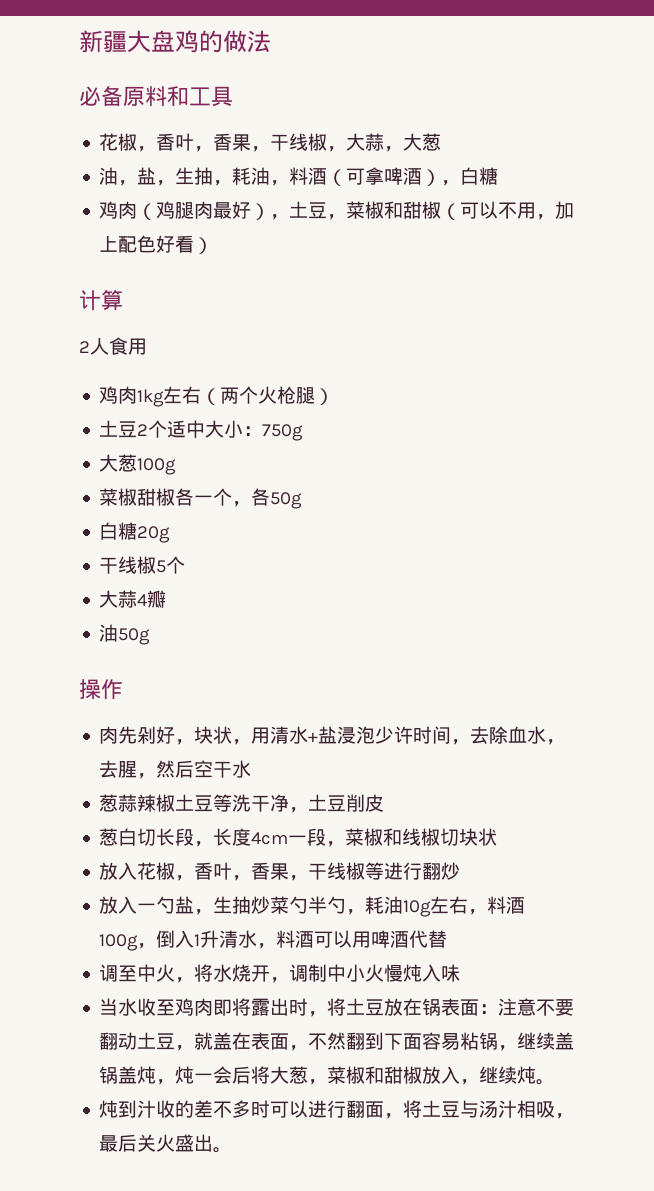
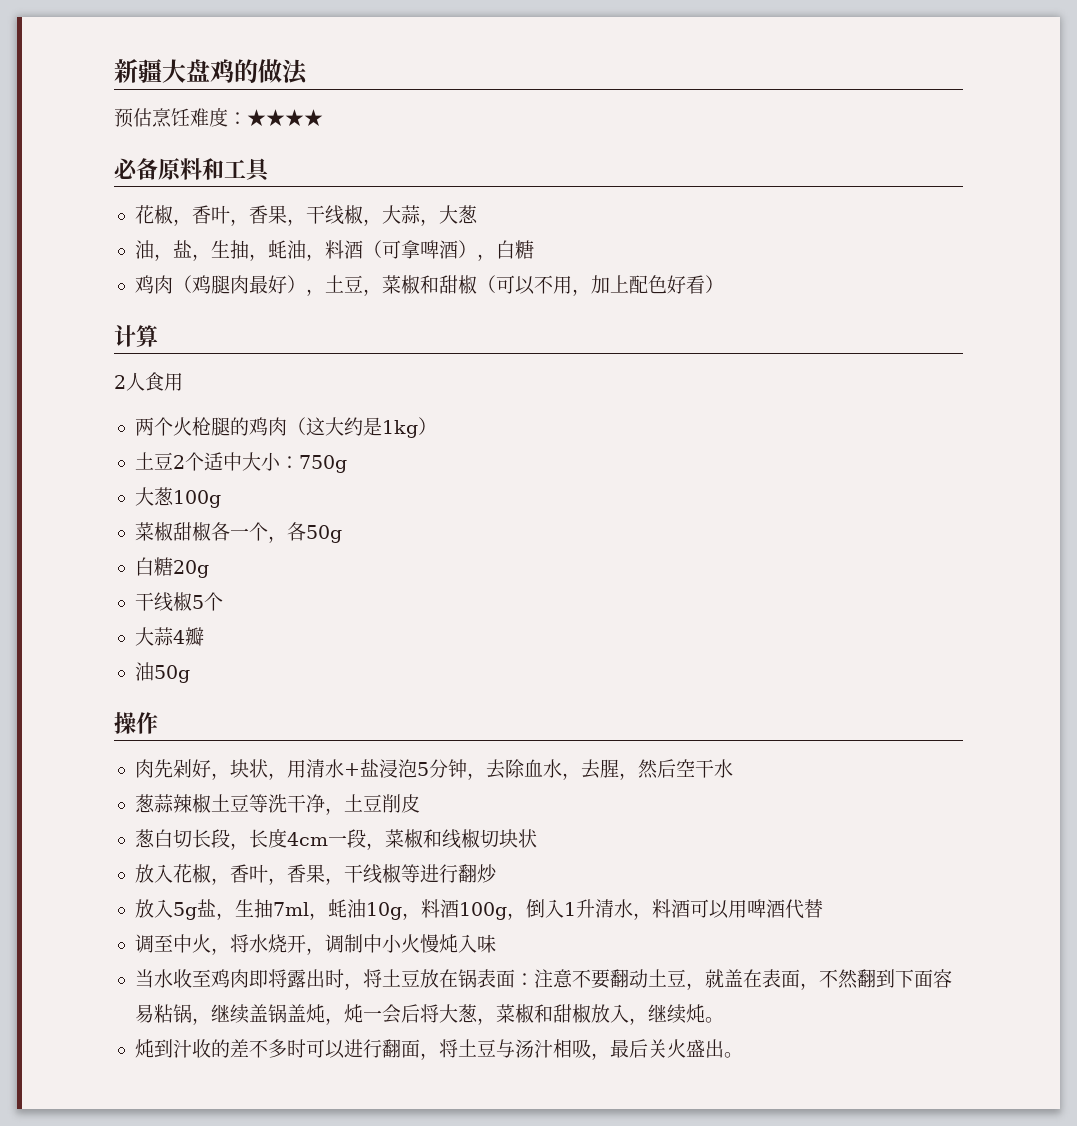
(271, 41) none -> [114,108,323,128] // 预估烹饪难度：★★★★
[232,167,252,185] 耗 -> [267,240,287,259] 蚝
[99,386,316,407] 鸡肉1kg左右（两个火枪腿 -> [134,417,418,438] 两个火枪腿的鸡肉（这大约是1kg
[375,726,452,744] 少许时间 -> [416,759,467,778] 5分钟
[137,896,469,917] 一勺盐，生抽炒菜勺半勺，耗油10g左右 -> [172,899,402,920] 5g盐，生抽7ml，蚝油10g

